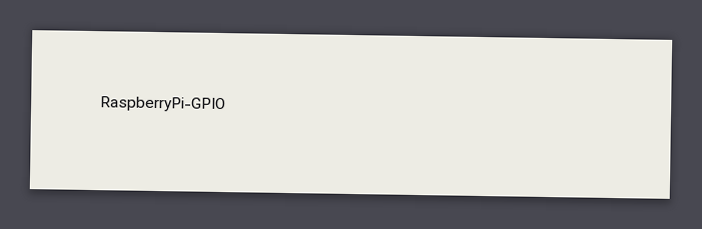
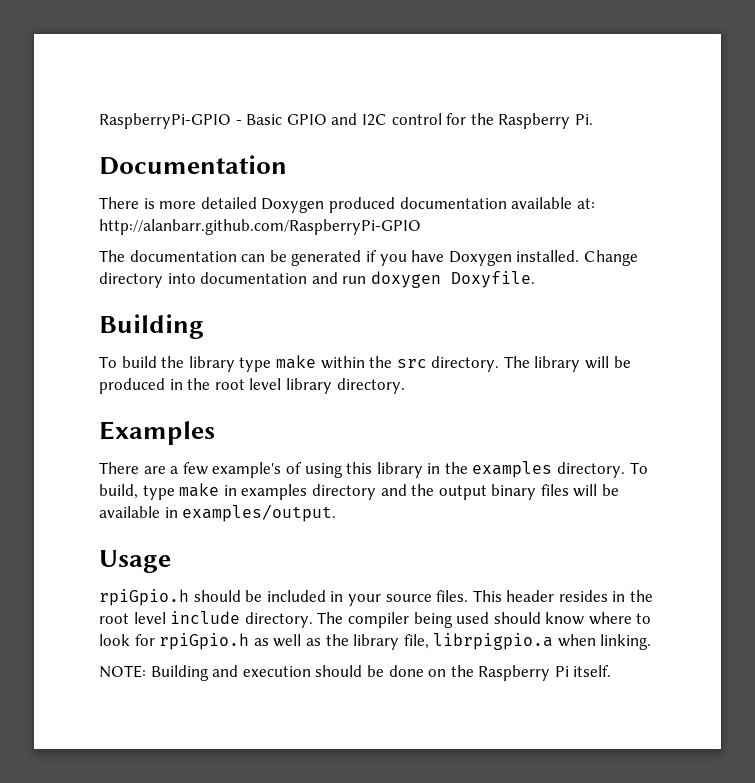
(226, 104) none -> [235,113,593,129] [99,155,287,175] [99,197,595,213] [99,219,421,235] [99,250,638,266] [99,271,535,288] [99,314,204,339] [99,355,631,372] [99,378,405,394] [99,421,215,445] [99,461,648,478] [99,483,620,500] [99,504,337,522] [99,550,171,573] [99,589,654,606] [99,611,652,628] [99,633,652,650] [99,665,612,681] - Basic GPIO and I2C control for the Raspberry Pi. // Documentation // There is more detailed Doxygen produced documentation available at: http://alanbarr.github.com/RaspberryPi-GPIO // The documentation can be generated if you have Doxygen installed. Change directory into documentation and run doxygen Doxyfile. // Building // To build the library type make within the src directory. The library will be produced in the root level library directory. // Examples // There are a few example's of using this library in the examples directory. To build, type make in examples directory and the output binary files will be available in examples/output. // Usage // rpiGpio.h should be included in your source files. This header resides in the root level include directory. The compiler being used should know where to look for rpiGpio.h as well as the library file, librpigpio.a when linking. // NOTE: Building and execution should be done on the Raspberry Pi itself.

